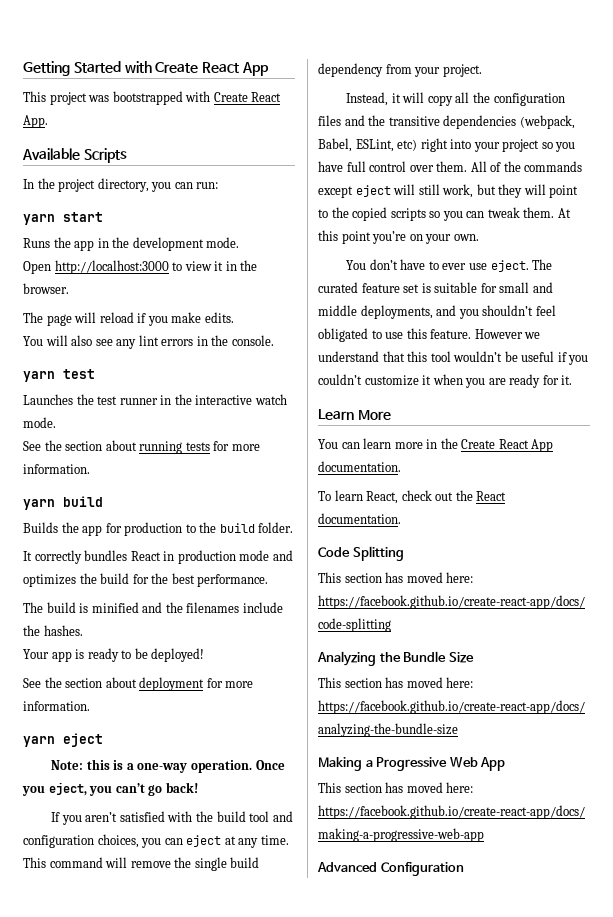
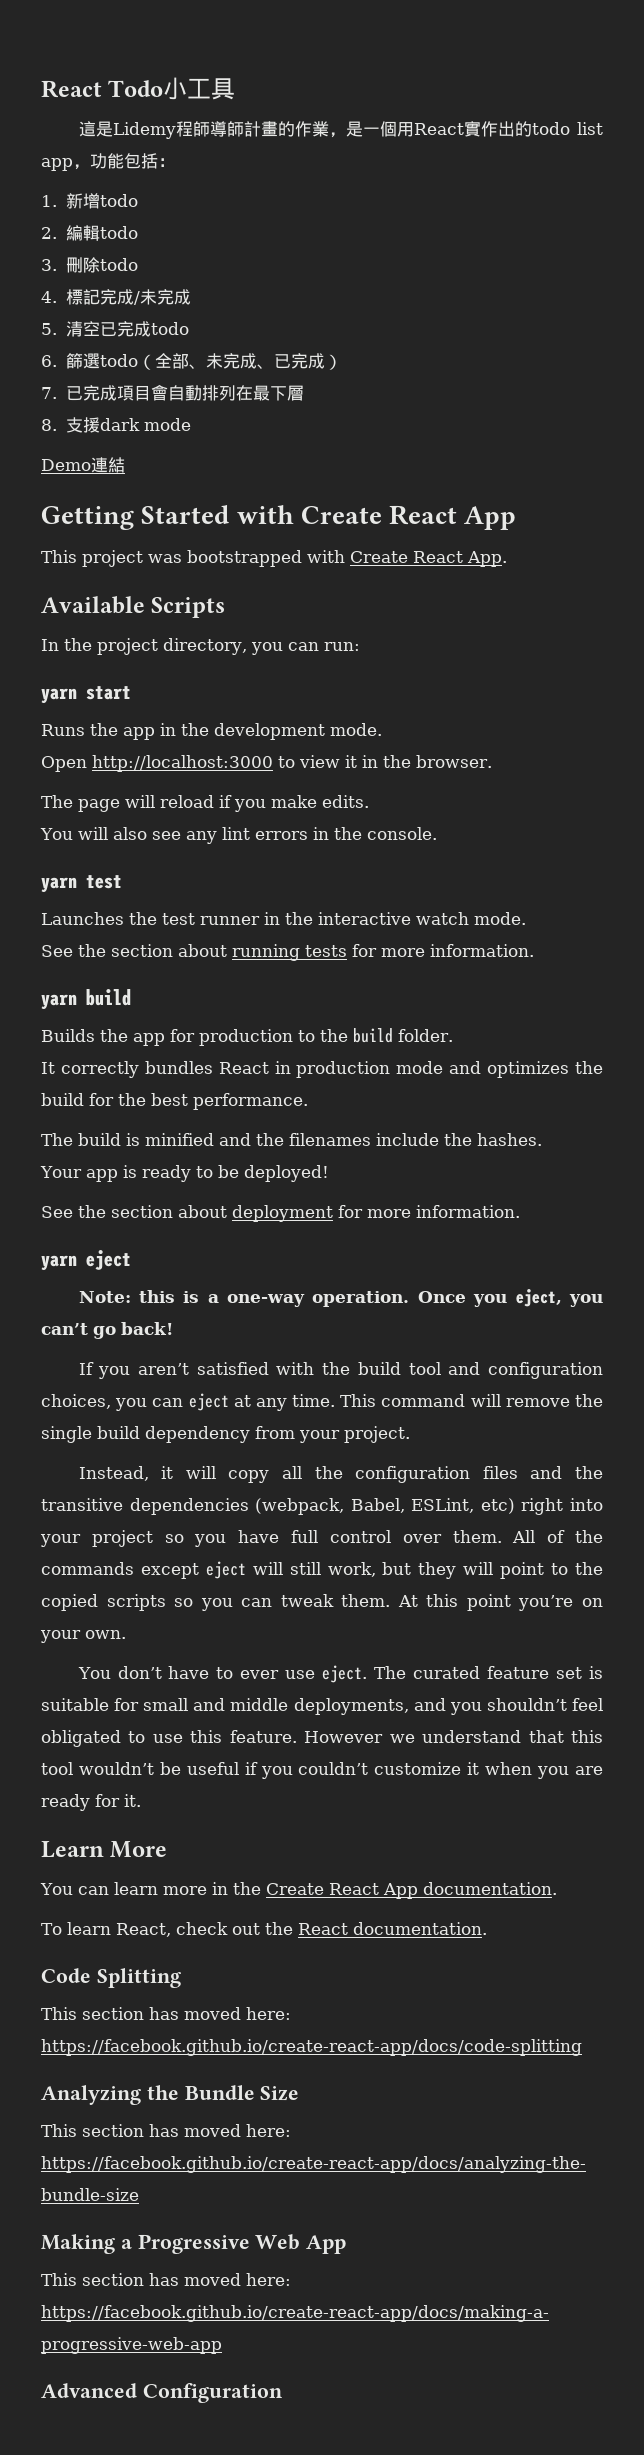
(23, 68) none -> [41,77,236,100] [78,120,603,139] [41,153,175,171] [41,193,138,209] [41,225,138,241] [41,257,138,273] [41,289,191,305] [41,321,189,337] [41,353,342,370] [41,384,304,401] [41,417,191,433] [41,457,125,473] React Todo小工具 // 這是Lidemy程師導師計畫的作業，是一個用React實作出的todo list app，功能包括： // 1.新增todo // 2.編輯todo // 3.刪除todo // 4.標記完成/未完成 // 5.清空已完成todo // 6.篩選todo（全部、未完成、已完成） // 7.已完成項目會自動排列在最下層 // 8.支援dark mode // Demo連結 //

